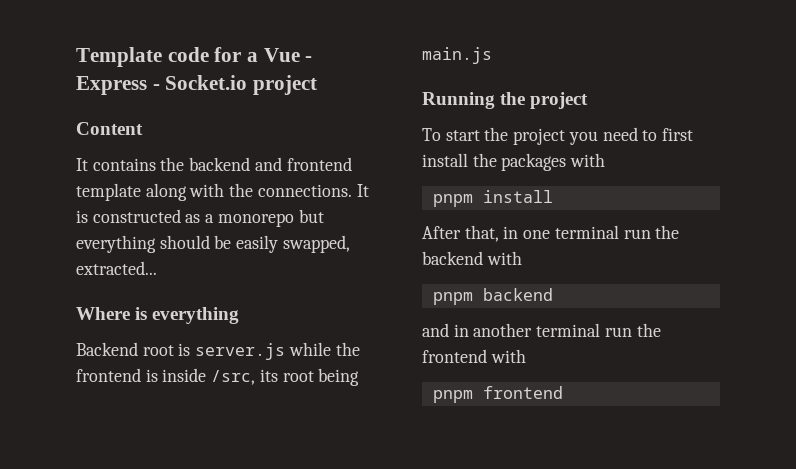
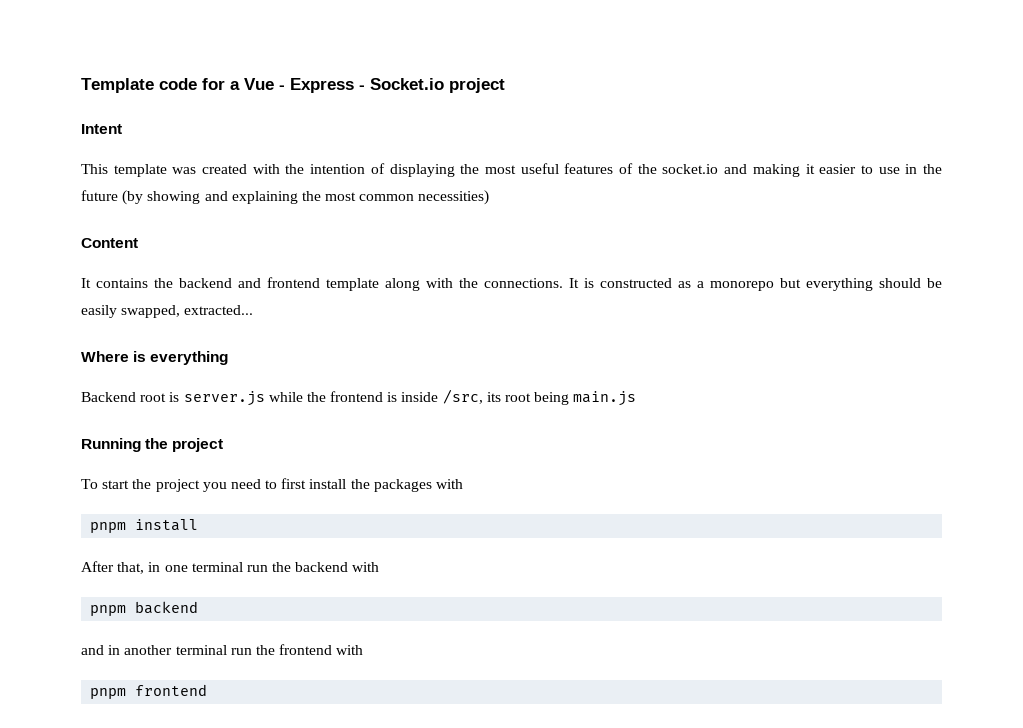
(318, 85) none -> [81,124,122,134] [81,163,942,177] [81,190,490,205] // Intent // This template was created with the intention of displaying the most useful features of the socket.io and making it easier to use in the future (by showing and explaining the most common necessities)

